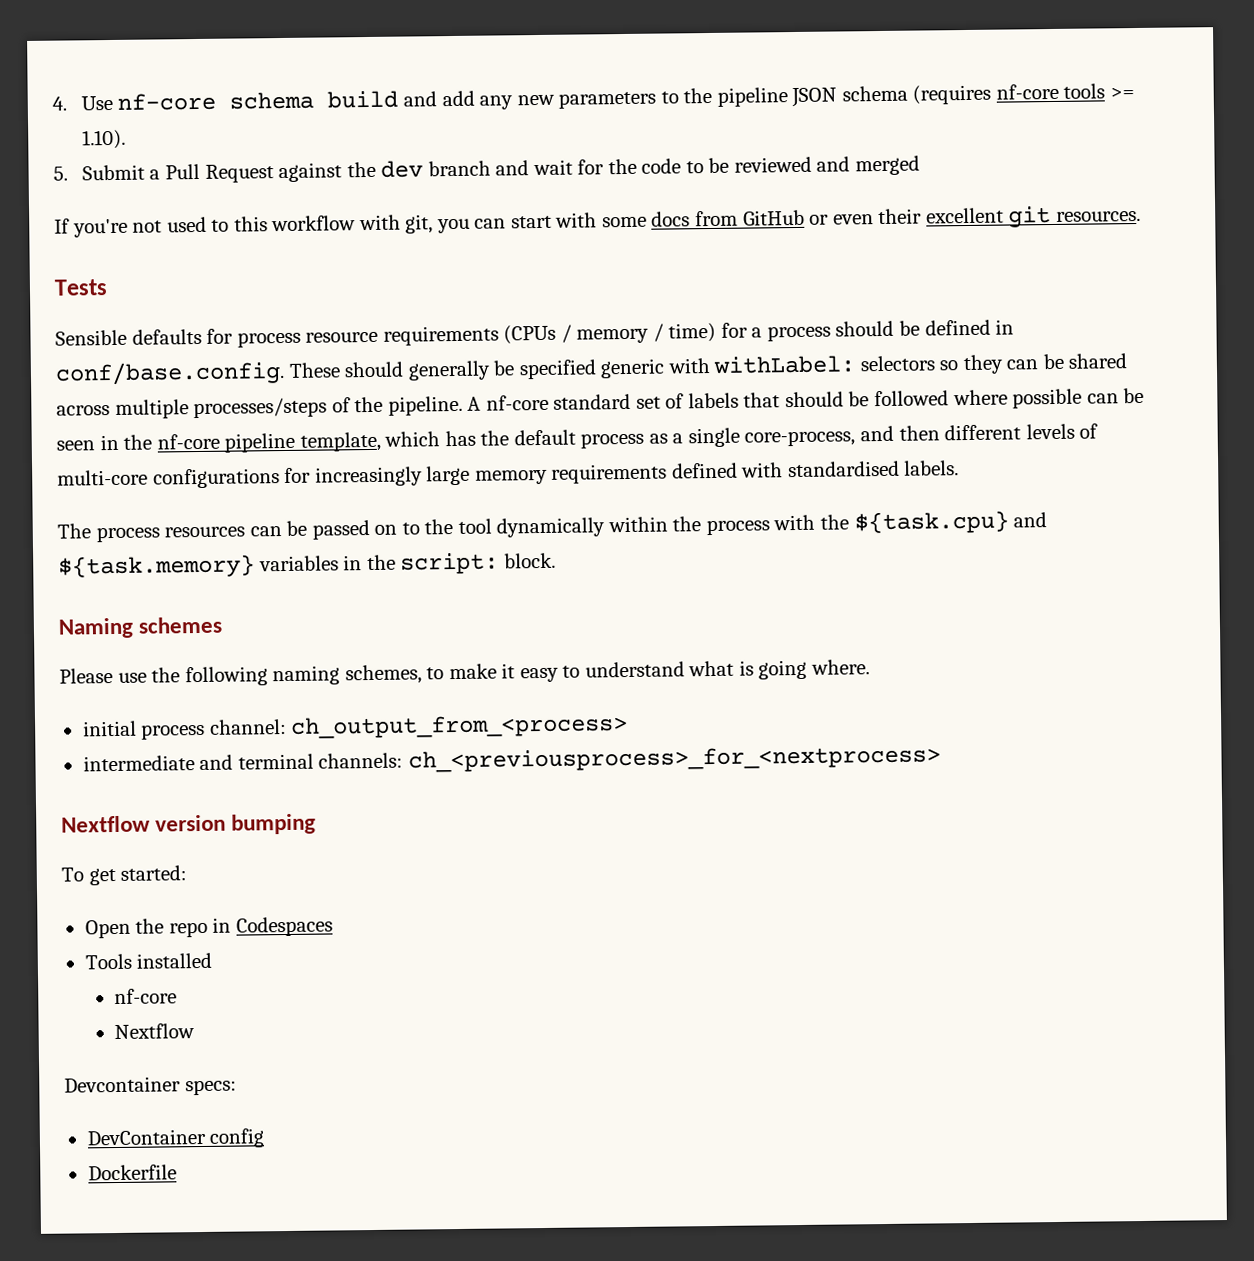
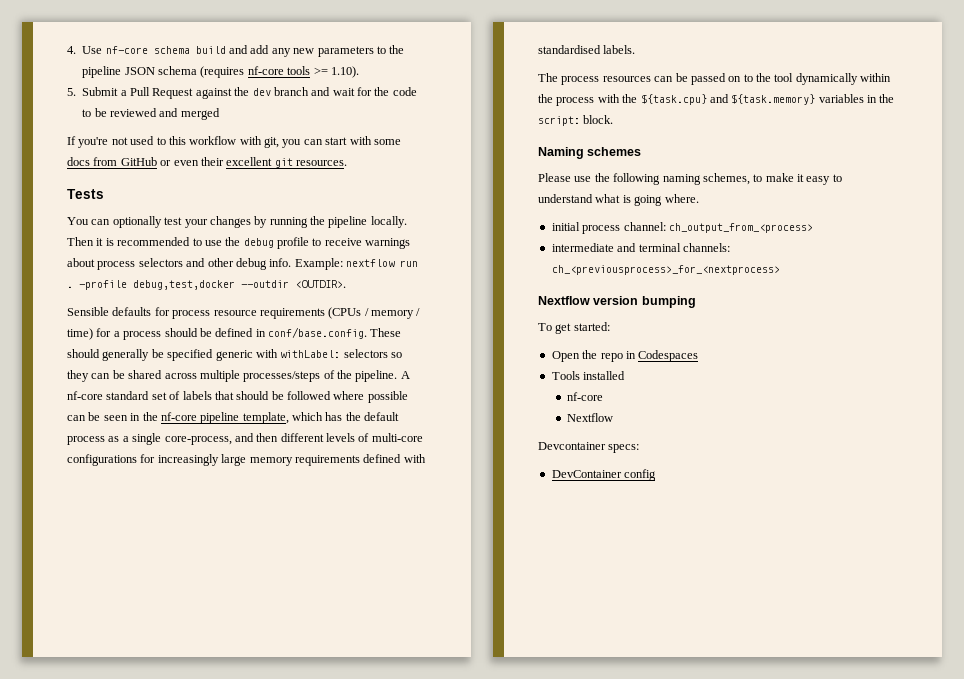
(108, 287) none -> [67,216,407,228] [67,237,411,249] [67,258,418,270] [67,280,346,290] // You can optionally test your changes by running the pipeline locally. Then it is recommended to use the debug profile to receive warnings about process selectors and other debug info. Example: nextflow run . -profile debug,test,docker --outdir <OUTDIR>.
[87,1164,177,1181] // Dockerfile -> (657, 475) none

